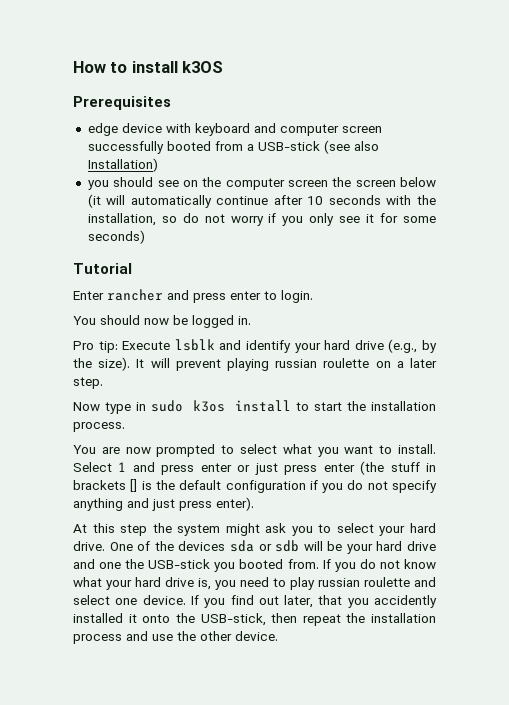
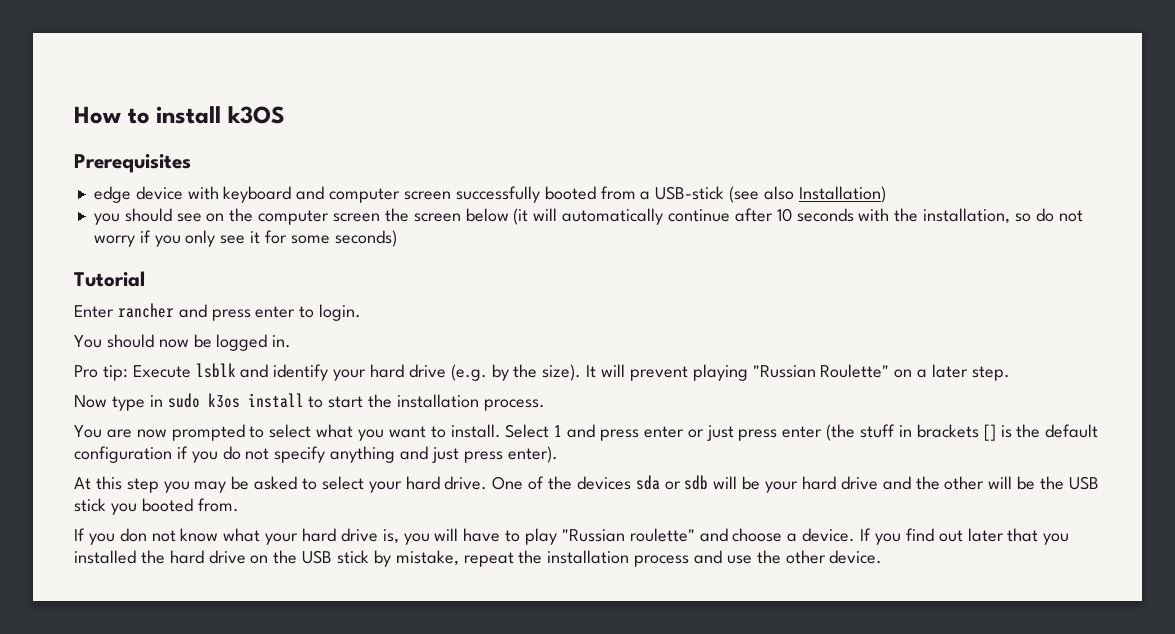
[388,339,418,353] (e.g., -> [450,364,487,381] (e.g.
[275,358,370,368] russian roulette -> [752,364,890,378] "Russian Roulette"
[152,523,313,536] the system might ask you -> [163,476,298,493] you may be asked
[99,559,211,569] one the USB-stick -> [915,476,1099,490] [74,498,106,512] the other will be the USB stick
[322,559,376,572] If you do -> [74,528,147,545] // If you don
[240,577,436,590] [73,595,138,605] need to play russian roulette and select one -> [434,528,798,545] will have to play "Russian roulette" and choose a
[284,595,314,608] later, -> [967,528,1004,542] later
[374,595,438,608] [73,613,298,626] accidently installed it onto the USB-stick, then -> [74,550,459,567] installed the hard drive on the USB stick by mistake,

